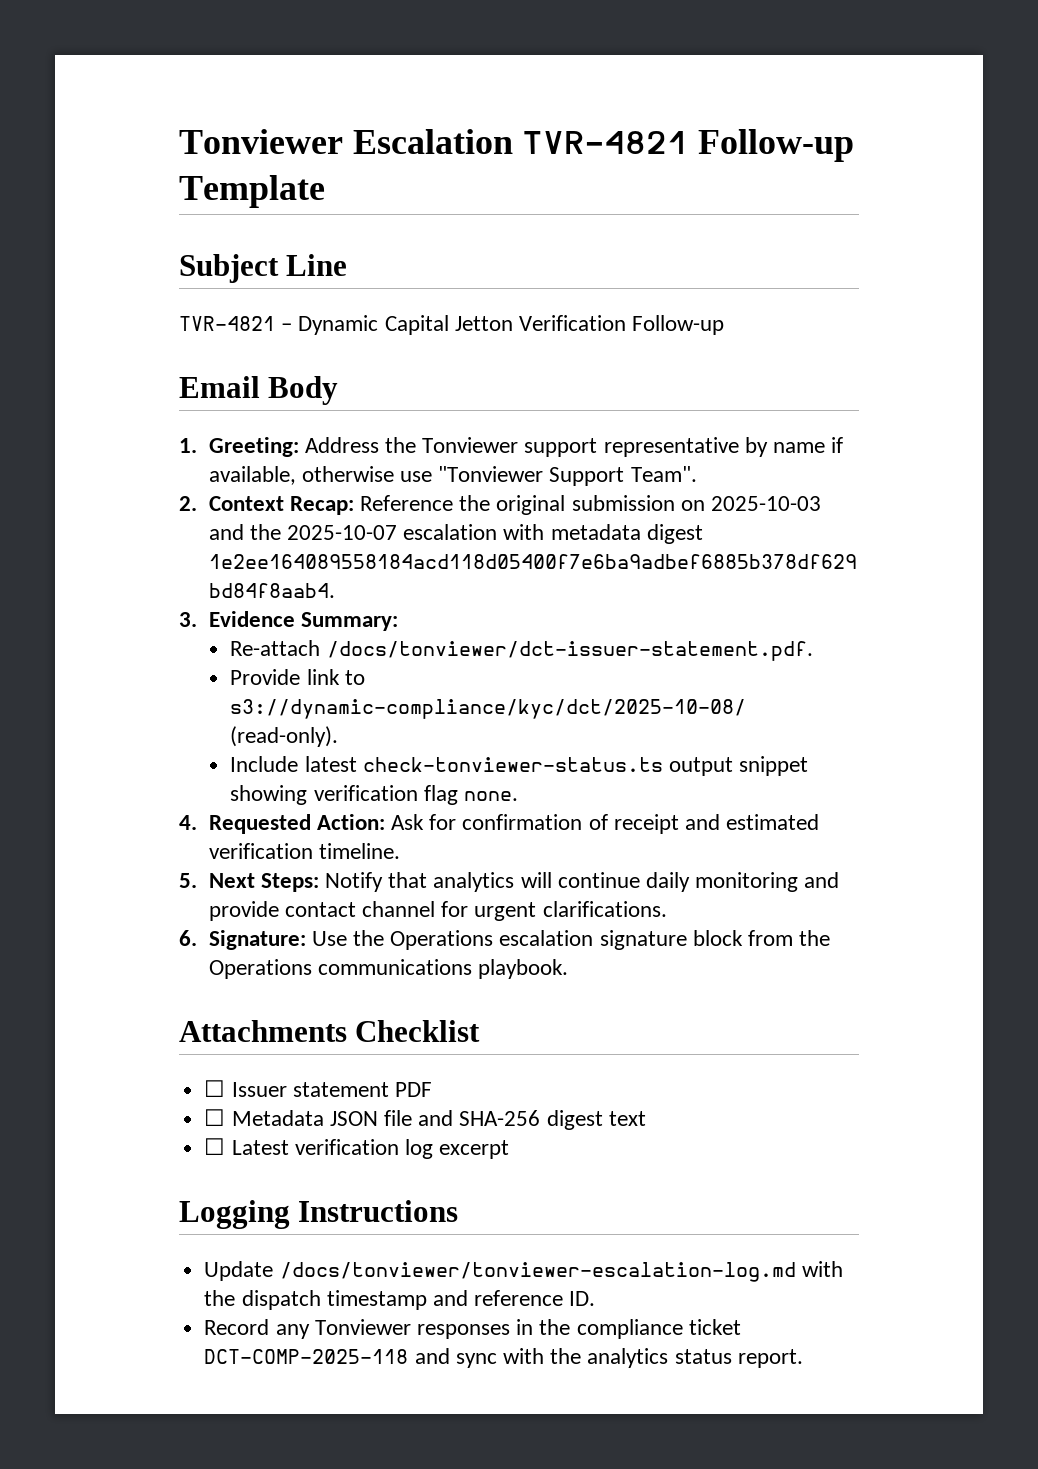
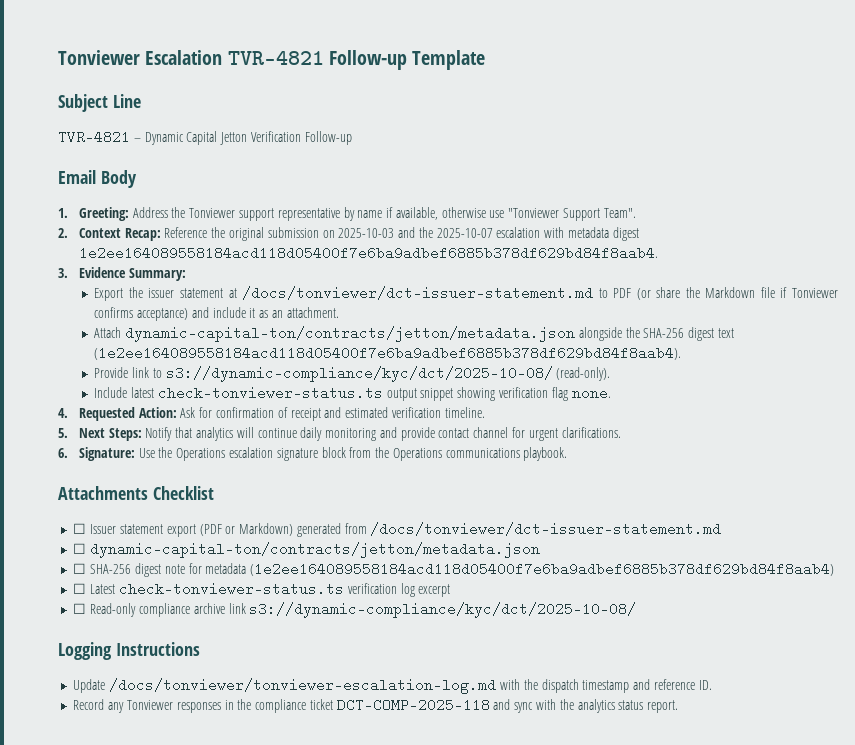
[230,640,813,661] Re-attach /docs/tonviewer/dct-issuer-statement.pdf. -> [94,286,839,301] [94,307,339,321] [94,326,734,342] [94,346,682,360] Export the issuer statement at /docs/tonviewer/dct-issuer-statement.md to PDF (or share the Markdown file if Tonviewer confirms acceptance) and include it as an attachment. // Attach dynamic-capital-ton/contracts/jetton/metadata.json alongside the SHA-256 digest text (1e2ee164089558184acd118d05400f7e6ba9adbef6885b378df629bd84f8aab4).
[394,1082,432,1097] [204,1109,646,1130] PDF // ☐ Metadata JSON file and SHA-256 digest text -> [166,522,722,537] [73,542,541,558] [73,562,835,577] export (PDF or Markdown) generated from /docs/tonviewer/dct-issuer-statement.md // ☐ dynamic-capital-ton/contracts/jetton/metadata.json // ☐ SHA-256 digest note for metadata (1e2ee164089558184acd118d05400f7e6ba9adbef6885b378df629bd84f8aab4)
(289, 1147) none -> [118,582,344,596] check-tonviewer-status.ts
(510, 1149) none -> [73,602,637,618] // ☐ Read-only compliance archive link s3://dynamic-compliance/kyc/dct/2025-10-08/

